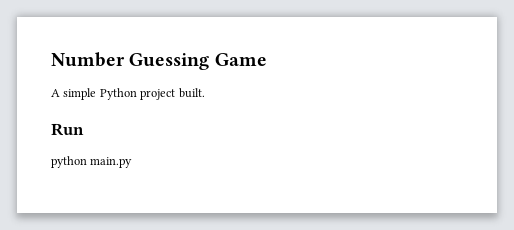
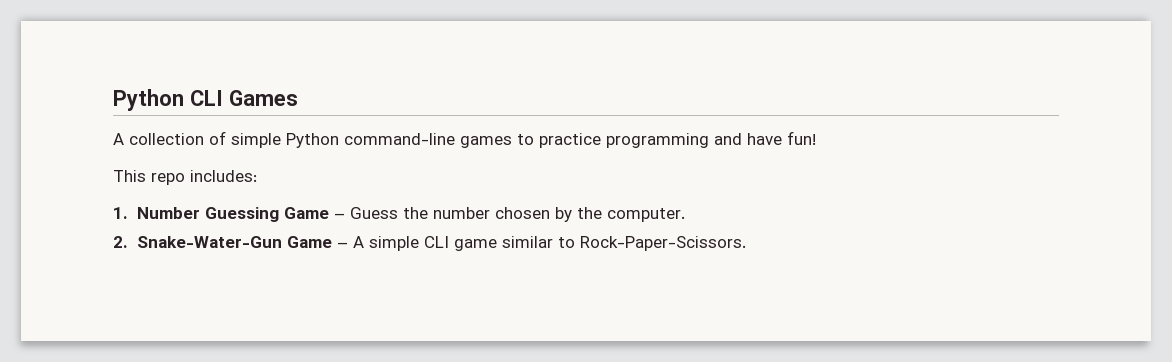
[51,52,267,70] [51,88,205,100] [51,123,84,136] [51,156,133,168] Number Guessing Game // A simple Python project built. // Run // python main.py -> [113,89,298,111] [113,131,816,148] [113,170,257,185] [113,207,685,222] [113,236,746,251] Python CLI Games // A collection of simple Python command-line games to practice programming and have fun! // This repo includes: // 1. Number Guessing Game – Guess the number chosen by the computer. // 2. Snake-Water-Gun Game – A simple CLI game similar to Rock-Paper-Scissors.

